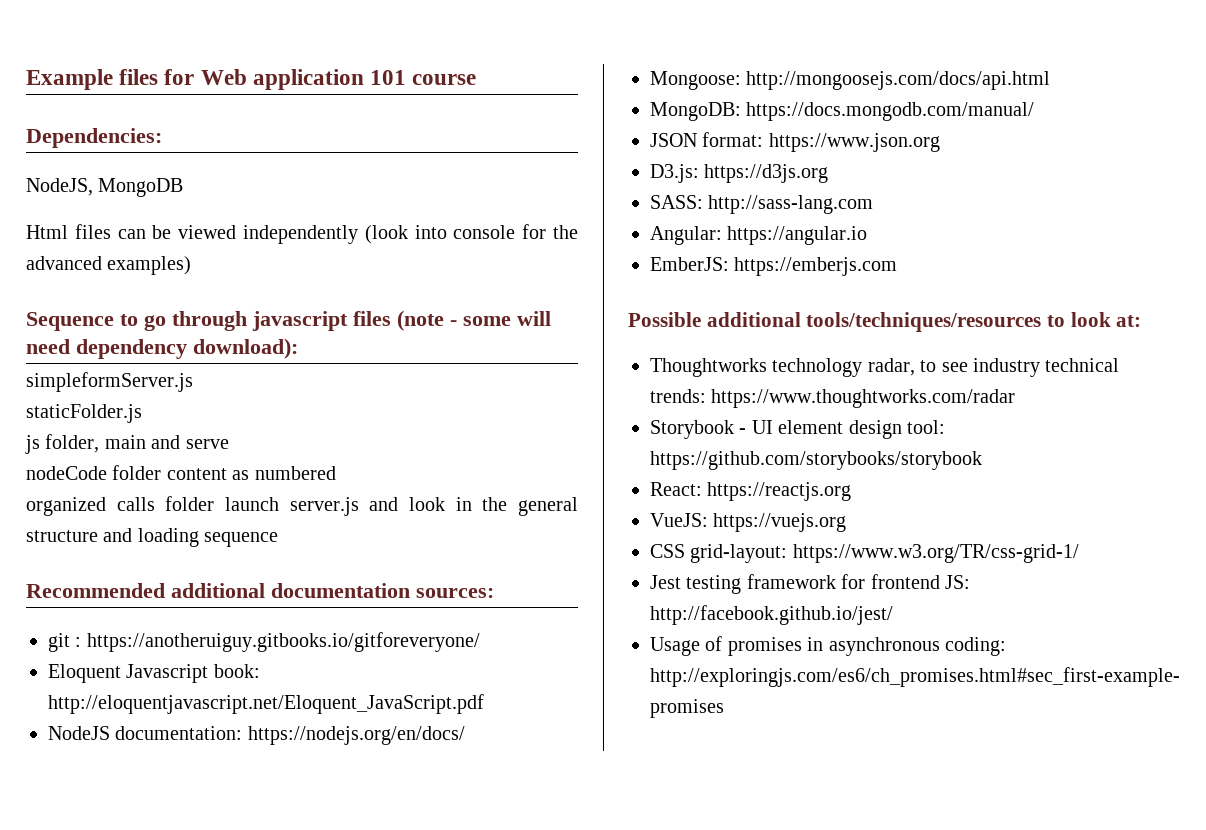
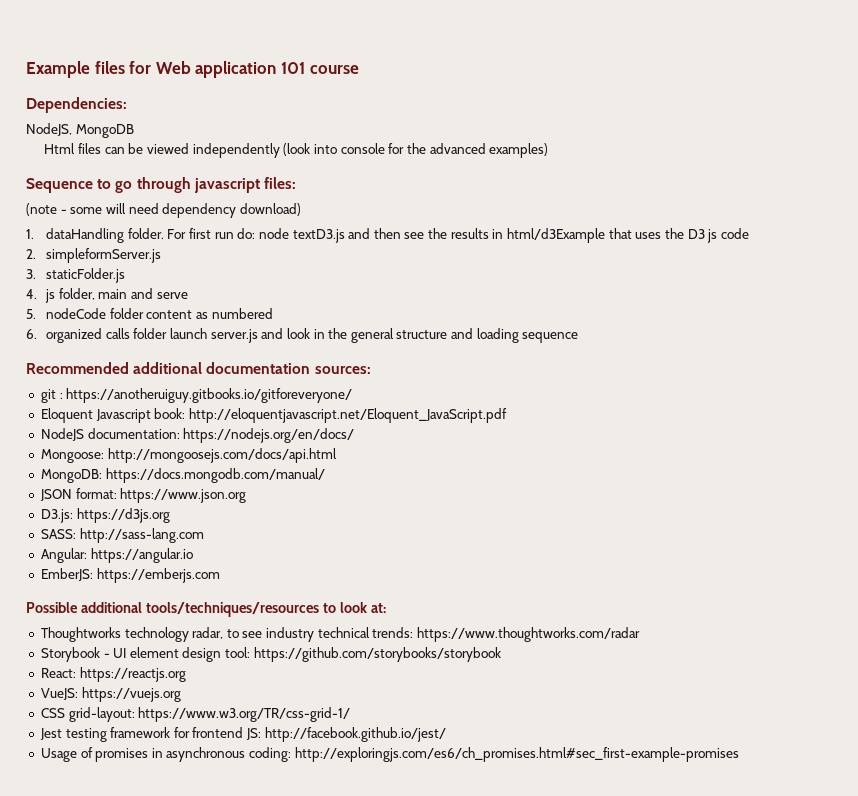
[353,311,391,326] files -> [263,177,296,189] files: //
[193,338,298,359] download): // -> [239,203,301,216] [26,228,749,243] [26,249,36,259] download) // 1. dataHandling folder. For first run do: node textD3.js and then see the results in html/d3Example that uses the D3 js code // 2.
(193, 382) none -> [26,269,36,279] 3.
(142, 413) none -> [26,289,37,299] 4.
(229, 444) none -> [26,309,36,319] 5.
(336, 473) none -> [26,329,37,339] 6.

